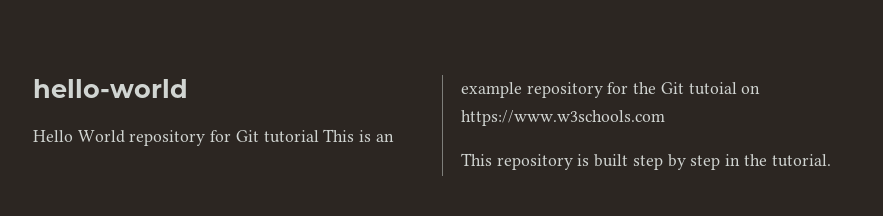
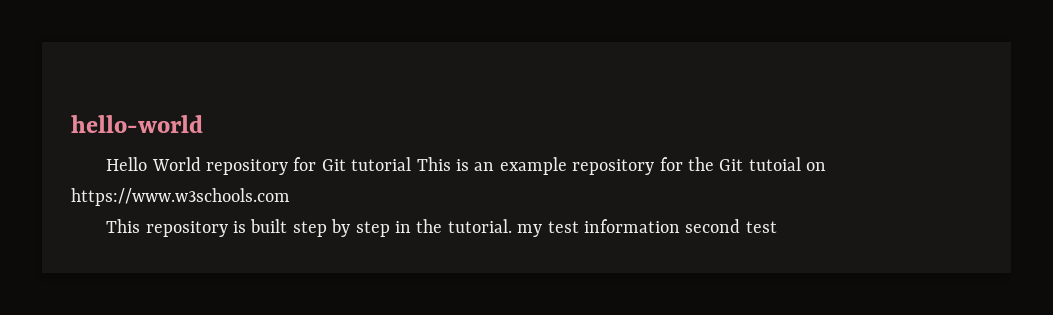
(831, 160) none -> [517,219,777,237] my test information second test

